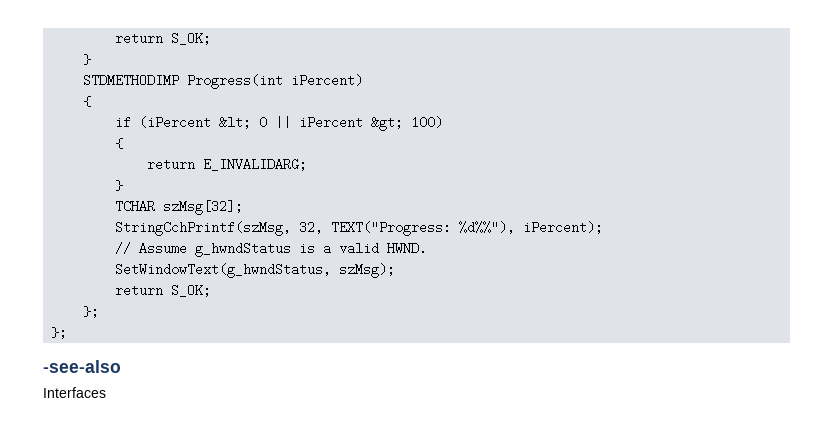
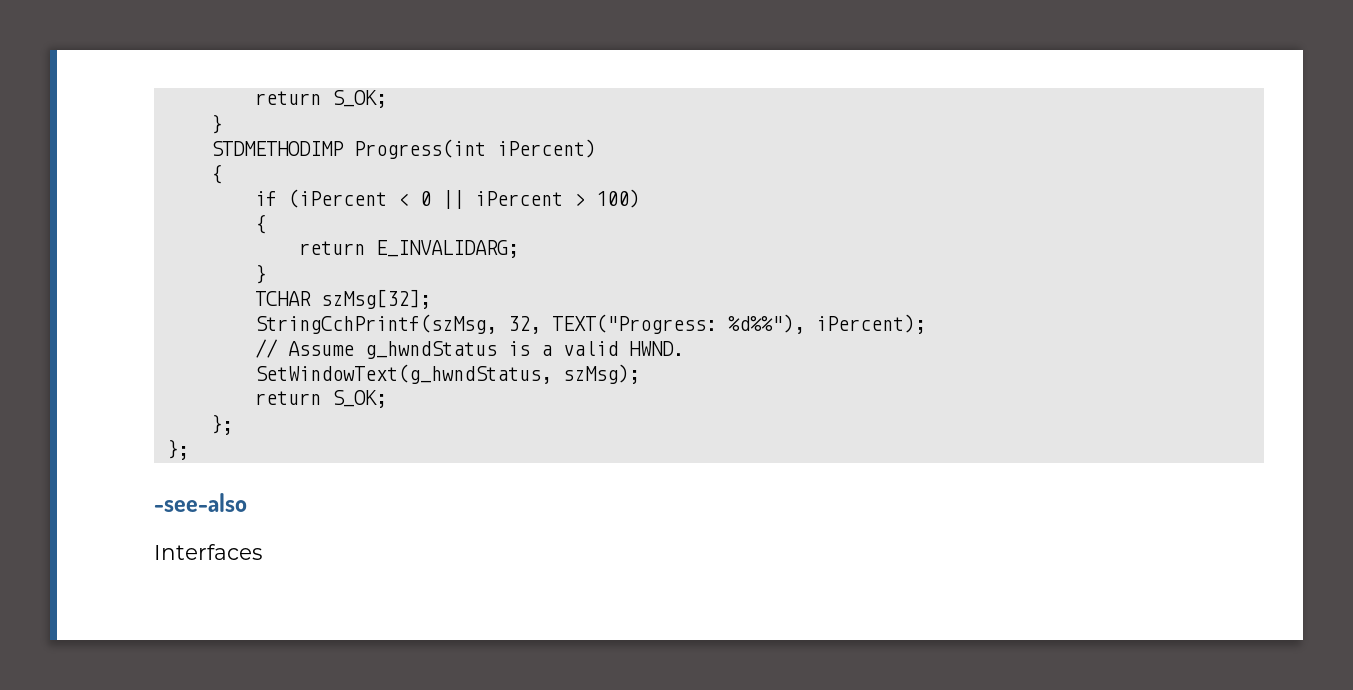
[219,116,252,129] &lt; -> [397,193,409,206] <
[371,116,404,131] &gt; -> [573,193,585,206] >

